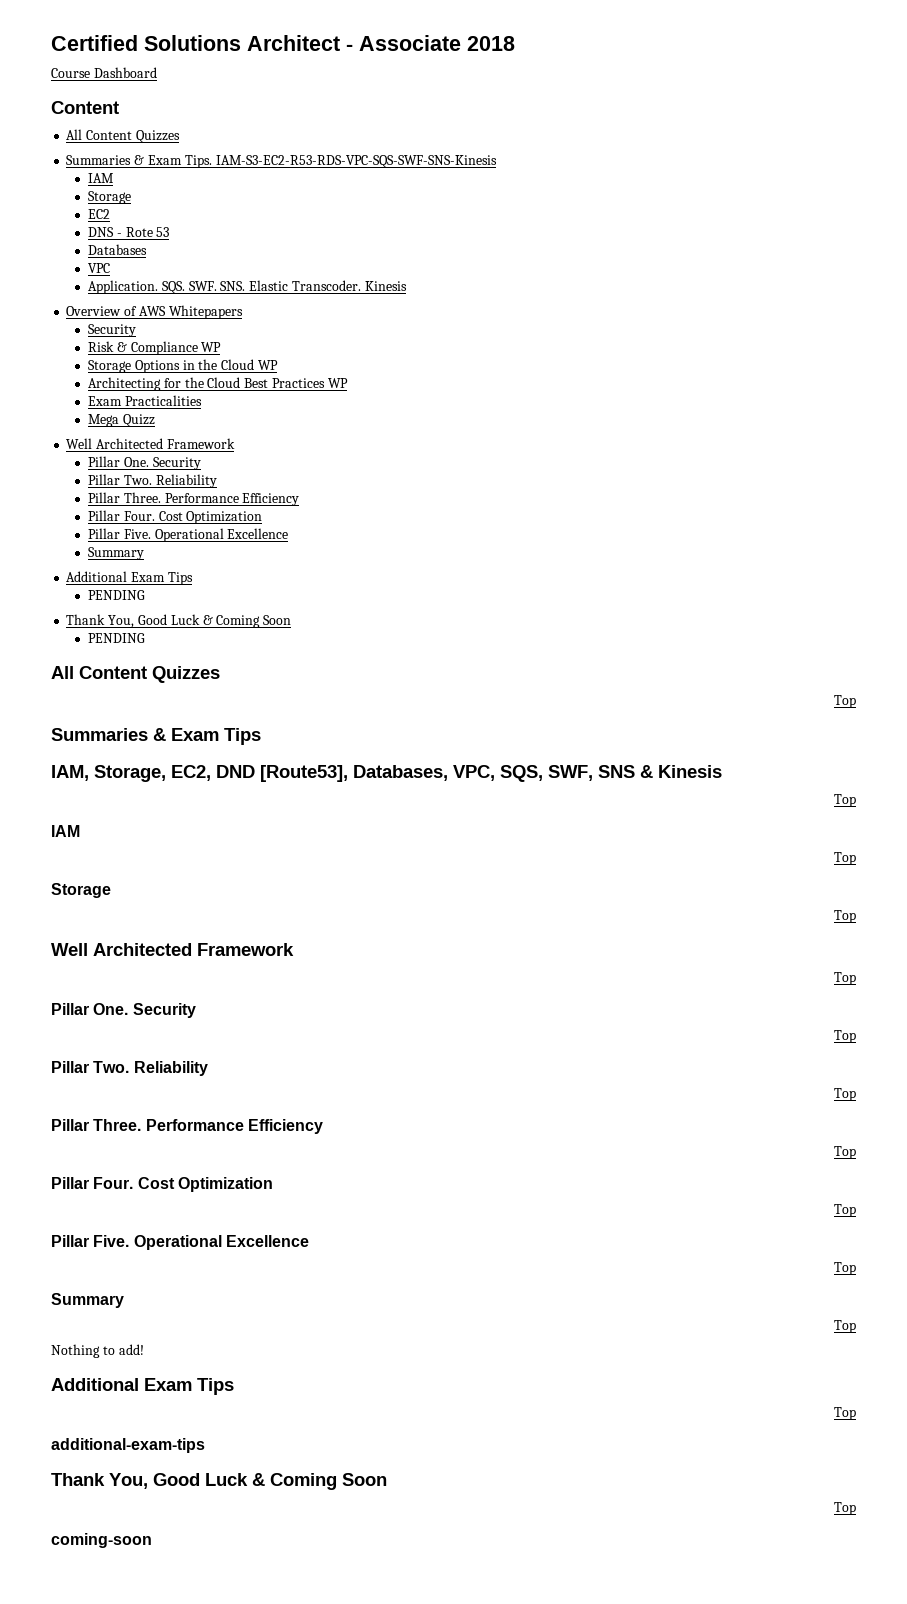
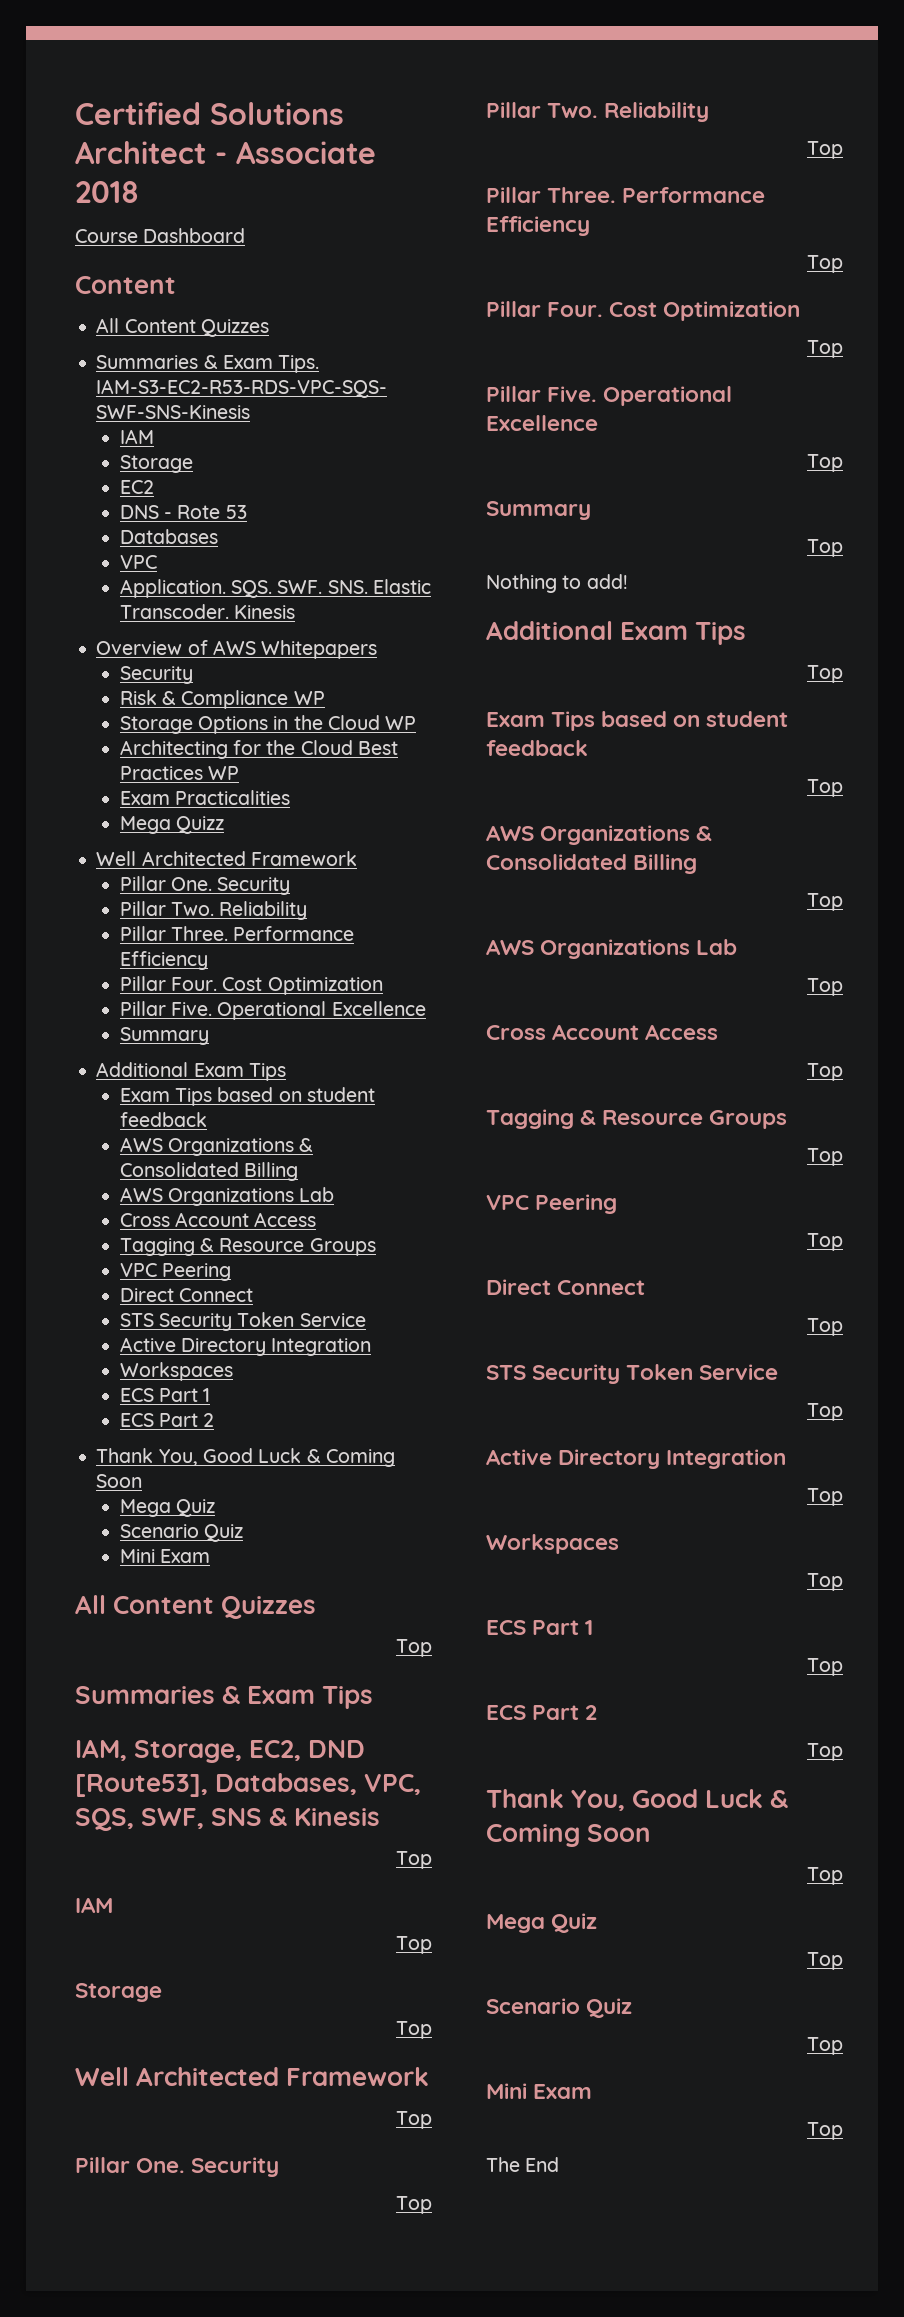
[88,590,146,600] [66,614,292,628] [88,633,146,643] PENDING // Thank You, Good Luck & Coming Soon // PENDING -> [119,1087,375,1106] [119,1112,207,1127] [119,1137,314,1156] [119,1162,299,1181] [119,1187,335,1206] [119,1212,317,1227] [119,1238,376,1256] [119,1263,232,1281] [119,1288,254,1302] [119,1312,366,1331] [119,1337,372,1356] [119,1362,233,1381] [119,1388,211,1402] [119,1413,215,1427] [96,1448,395,1467] [96,1474,143,1488] [119,1499,216,1517] [119,1524,244,1542] [119,1549,211,1563] Exam Tips based on student feedback // AWS Organizations & Consolidated Billing // AWS Organizations Lab // Cross Account Access // Tagging & Resource Groups // VPC Peering // Direct Connect // STS Security Token Service // Active Directory Integration // Workspaces // ECS Part 1 // ECS Part 2 // Thank You, Good Luck & Coming Soon // Mega Quiz // Scenario Quiz // Mini Exam
[51,1438,205,1453] additional-exam-tips -> [486,711,789,731] [486,740,588,756] [807,779,843,797] [486,825,713,845] [486,854,698,874] [807,893,843,911] [486,939,738,959] [807,978,843,996] [486,1024,719,1040] [807,1063,843,1081] [486,1109,788,1129] [807,1148,843,1166] [486,1194,618,1214] [807,1233,843,1251] [486,1279,646,1295] [807,1318,843,1336] [486,1364,779,1384] [807,1403,843,1421] [486,1449,787,1469] [807,1488,843,1506] [486,1534,619,1554] [807,1573,843,1591] [486,1620,594,1635] [807,1658,843,1676] [486,1705,598,1720] [807,1743,843,1761] Exam Tips based on student feedback // Top // AWS Organizations & Consolidated Billing // Top // AWS Organizations Lab // Top // Cross Account Access // Top // Tagging & Resource Groups // Top // VPC Peering // Top // Direct Connect // Top // STS Security Token Service // Top // Active Directory Integration // Top // Workspaces // Top // ECS Part 1 // Top // ECS Part 2 // Top
[51,1533,152,1548] coming-soon -> [486,1913,598,1933] [807,1952,843,1970] [486,1998,633,2018] [807,2037,843,2055] [486,2083,593,2099] [807,2122,843,2140] [486,2157,560,2172] Mega Quiz // Top // Scenario Quiz // Top // Mini Exam // Top // The End

